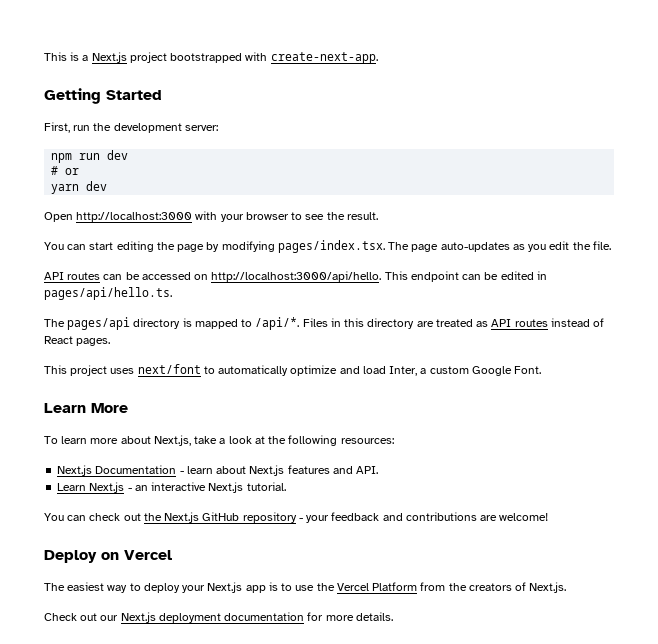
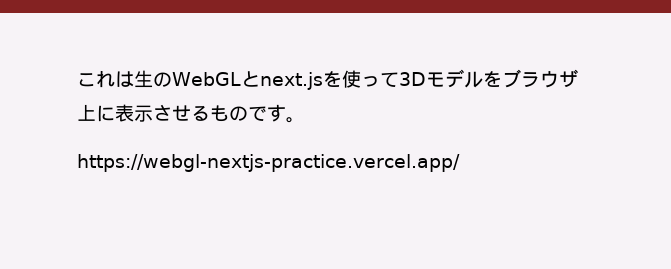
[44,52,378,64] [44,88,162,104] [44,122,218,133] [51,150,129,163] [51,166,80,175] [51,181,108,194] [44,211,378,222] [44,240,611,253] [44,271,547,282] [44,287,172,300] [44,317,605,330] [44,336,111,346] [44,364,542,376] [44,403,128,413] [44,435,394,446] [57,465,379,476] [57,482,286,493] [44,512,549,523] [44,550,172,563] [44,582,567,593] [44,612,393,623] This is a Next.js project bootstrapped with create-next-app. // Getting Started // First, run the development server: // npm run dev // # or // yarn dev // Open http://localhost:3000 with your browser to see the result. // You can start editing the page by modifying pages/index.tsx. The page auto-updates as you edit the file. // API routes can be accessed on http://localhost:3000/api/hello. This endpoint can be edited in pages/api/hello.ts. // The pages/api directory is mapped to /api/*. Files in this directory are treated as API routes instead of React pages. // This project uses next/font to automatically optimize and load Inter, a custom Google Font. // Learn More // To learn more about Next.js, take a look at the following resources: // Next.js Documentation - learn about Next.js features and API. // Learn Next.js - an interactive Next.js tutorial. // You can check out the Next.js GitHub repository - your feedback and contributions are welcome! // Deploy on Vercel // The easiest way to deploy your Next.js app is to use the Vercel Platform from the creators of Next.js. // Check out our Next.js deployment documentation for more details. -> [77,69,578,90] [77,104,305,123] [77,154,460,172] これは生のWebGLとnext.jsを使って3Dモデルをブラウザ上に表示させるものです。 // https://webgl-nextjs-practice.vercel.app/

